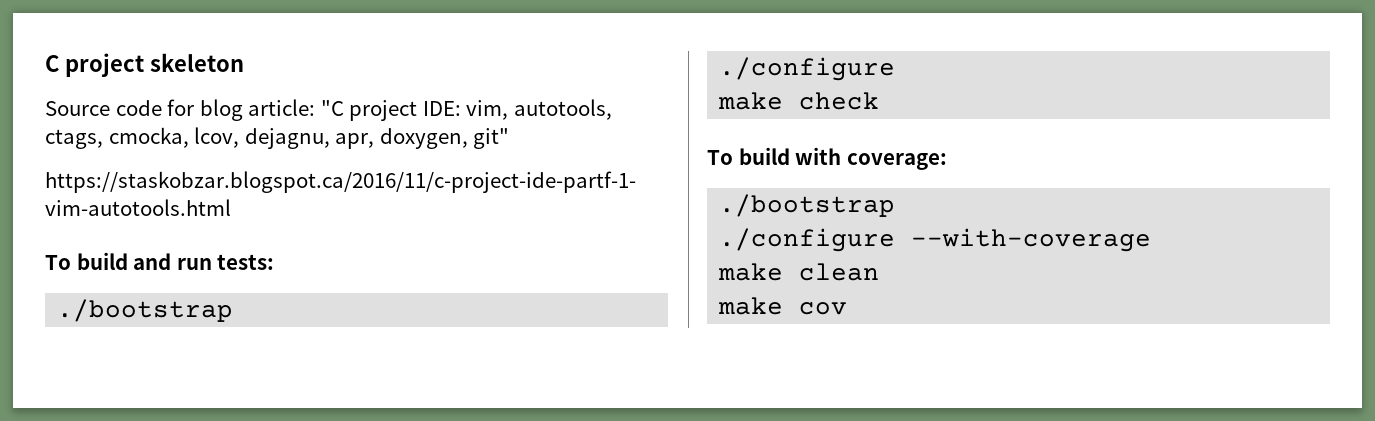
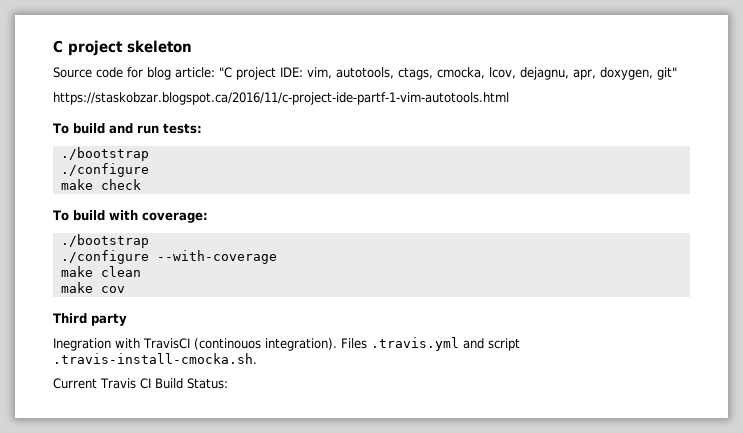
(848, 308) none -> [53,313,127,326] [53,337,520,351] [53,353,257,364] [53,378,228,389] // Third party // Inegration with TravisCI (continouos integration). Files .travis.yml and script .travis-install-cmocka.sh. // Current Travis CI Build Status:

